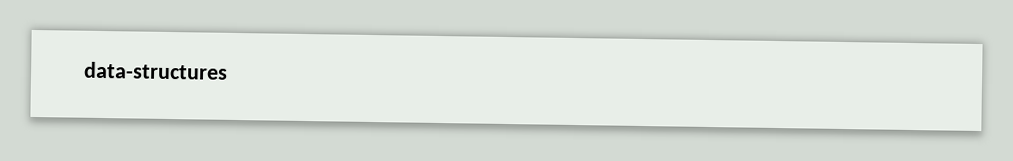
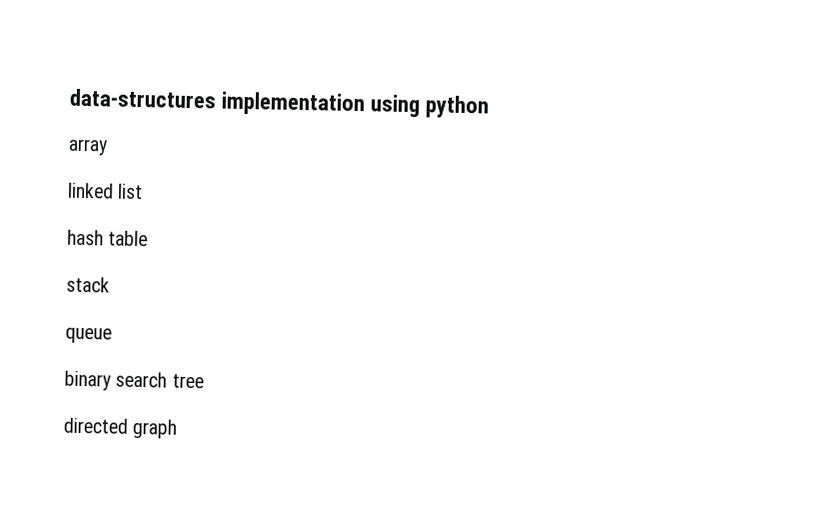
(228, 70) none -> [221,91,490,119] [68,138,108,156] [67,182,144,200] [67,229,149,247] [66,276,110,293] [65,327,112,344] [64,370,204,391] [63,417,178,439] implementation using python // array // linked list // hash table // stack // queue // binary search tree // directed graph

